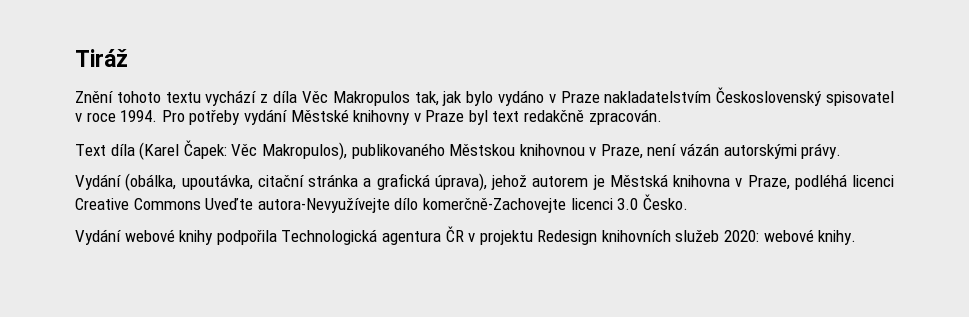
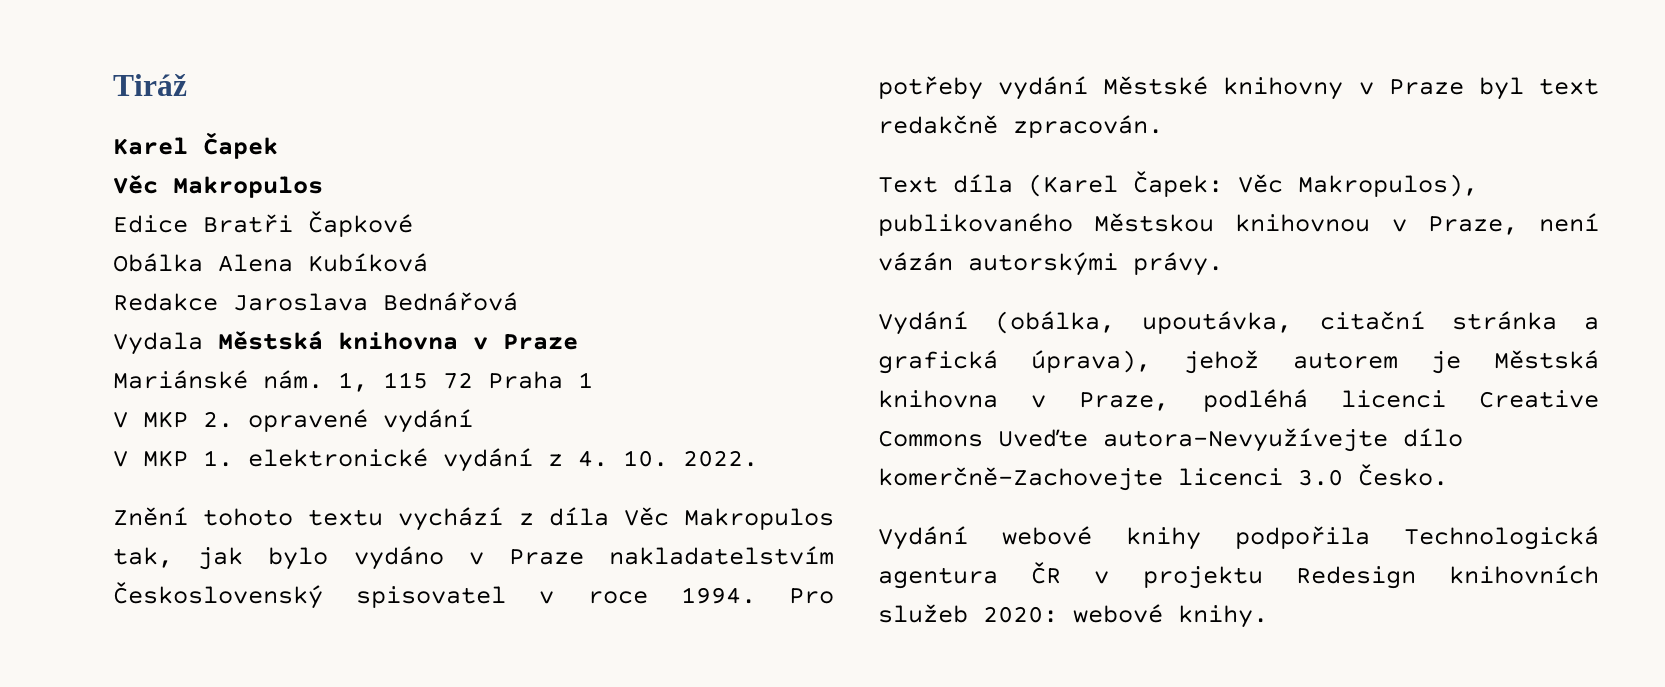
(128, 58) none -> [113,132,278,159] [113,175,323,198] [113,211,413,237] [113,253,428,272] [113,292,518,311] [113,330,578,355] [113,370,593,392] [113,409,473,433] [113,448,758,472] // Karel Čapek // Věc Makropulos // Edice Bratři Čapkové // Obálka Alena Kubíková // Redakce Jaroslava Bednářová // Vydala Městská knihovna v Praze // Mariánské nám. 1, 115 72 Praha 1 // V MKP 2. opravené vydání // V MKP 1. elektronické vydání z 4. 10. 2022.

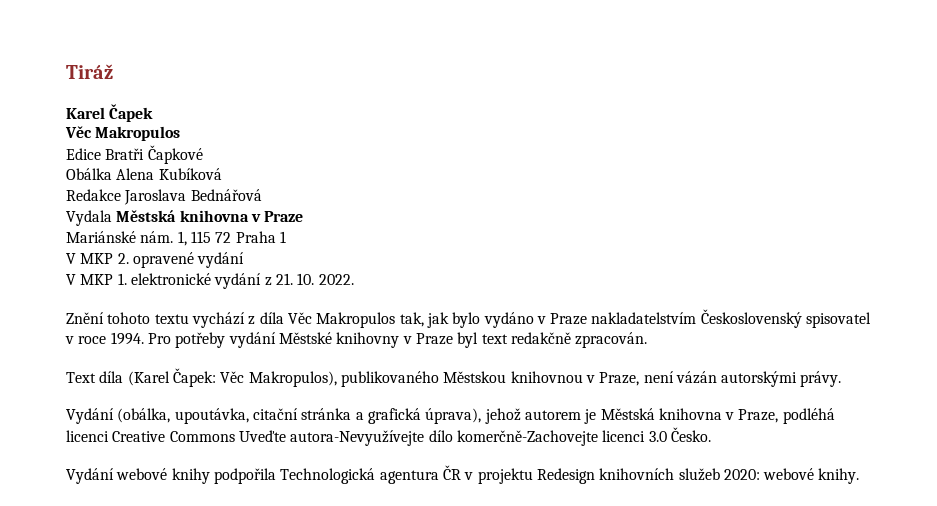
[578,450,608,467] 4. -> [275,273,293,285] 21.

